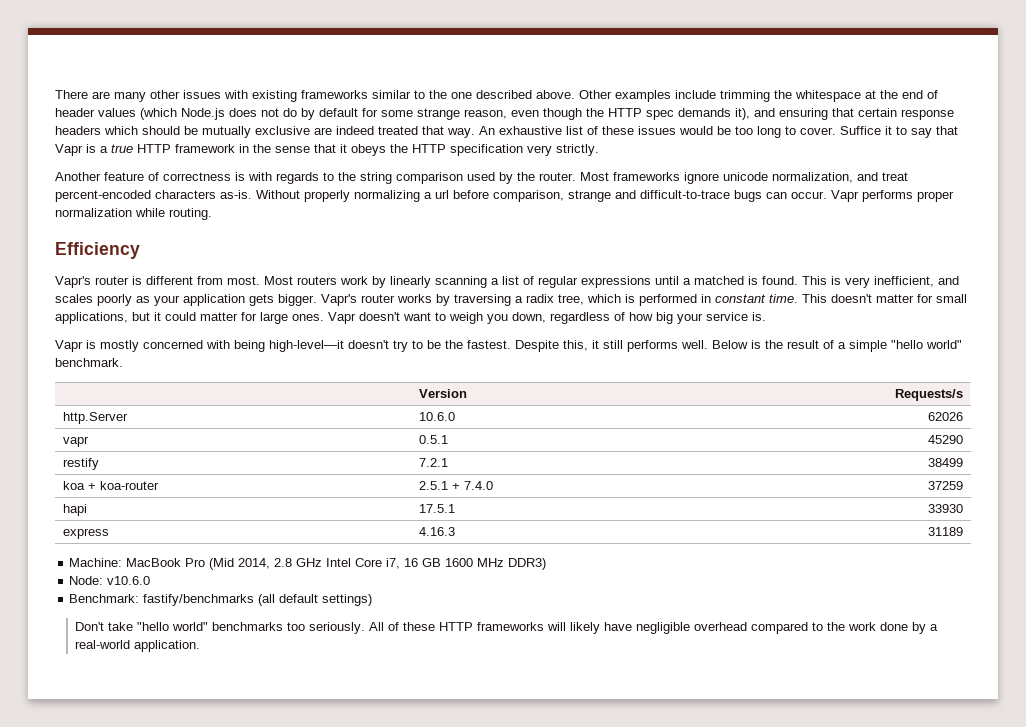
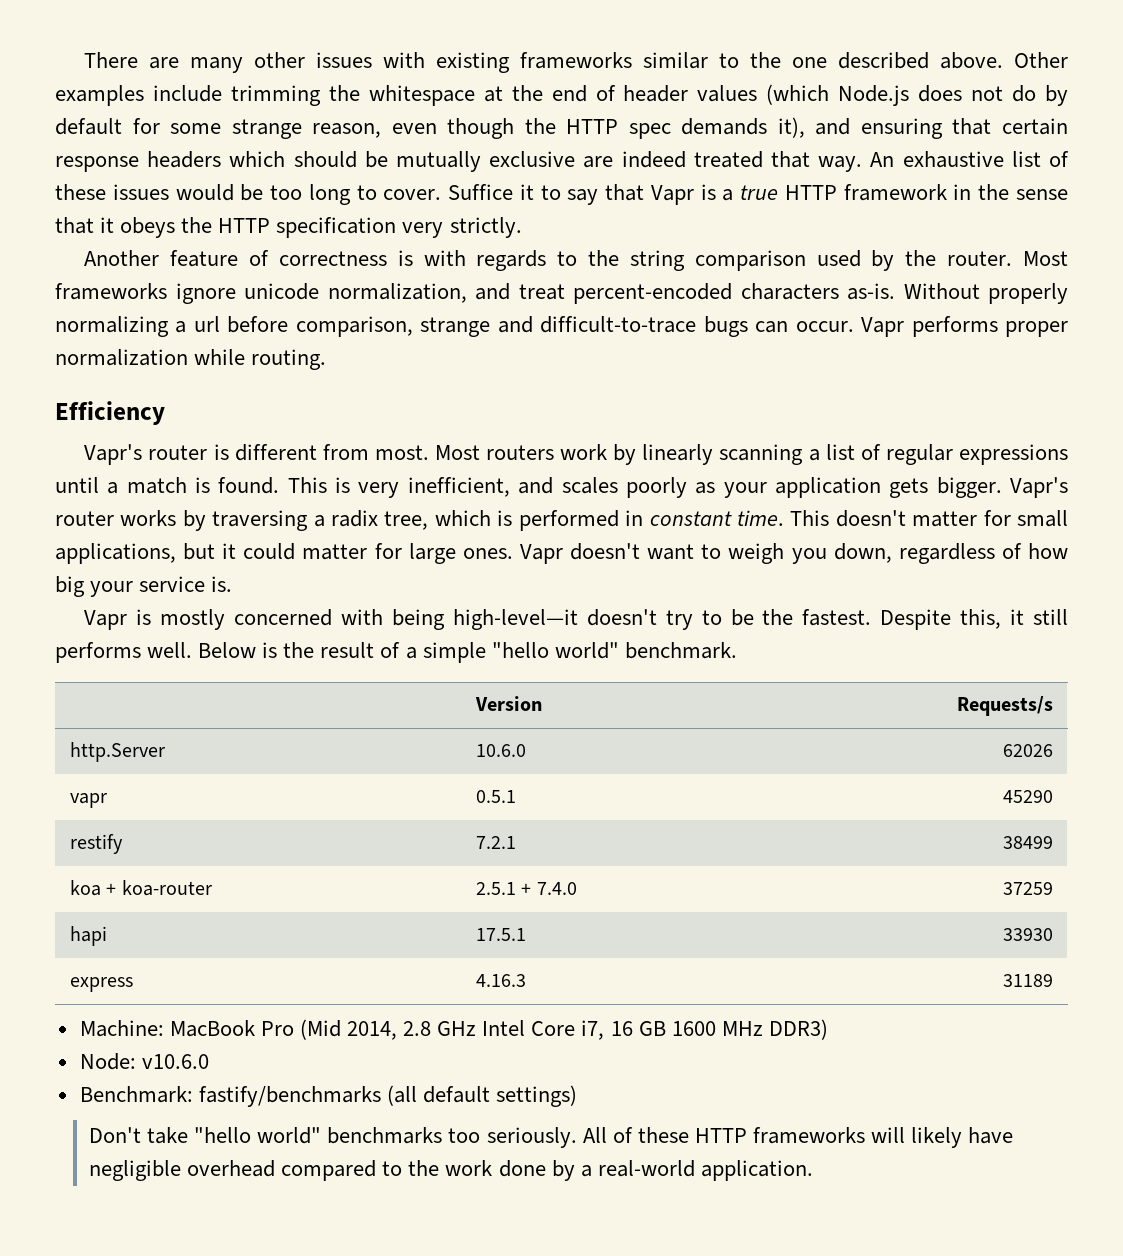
[694,276,744,285] matched -> [126,477,187,494] match

